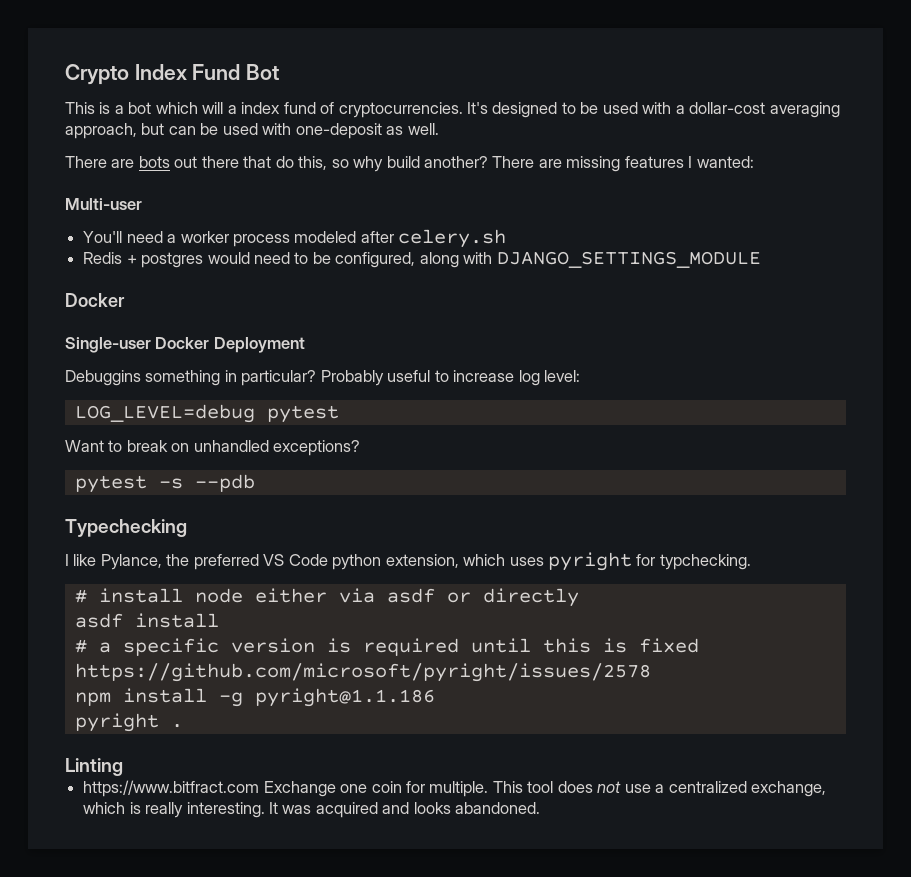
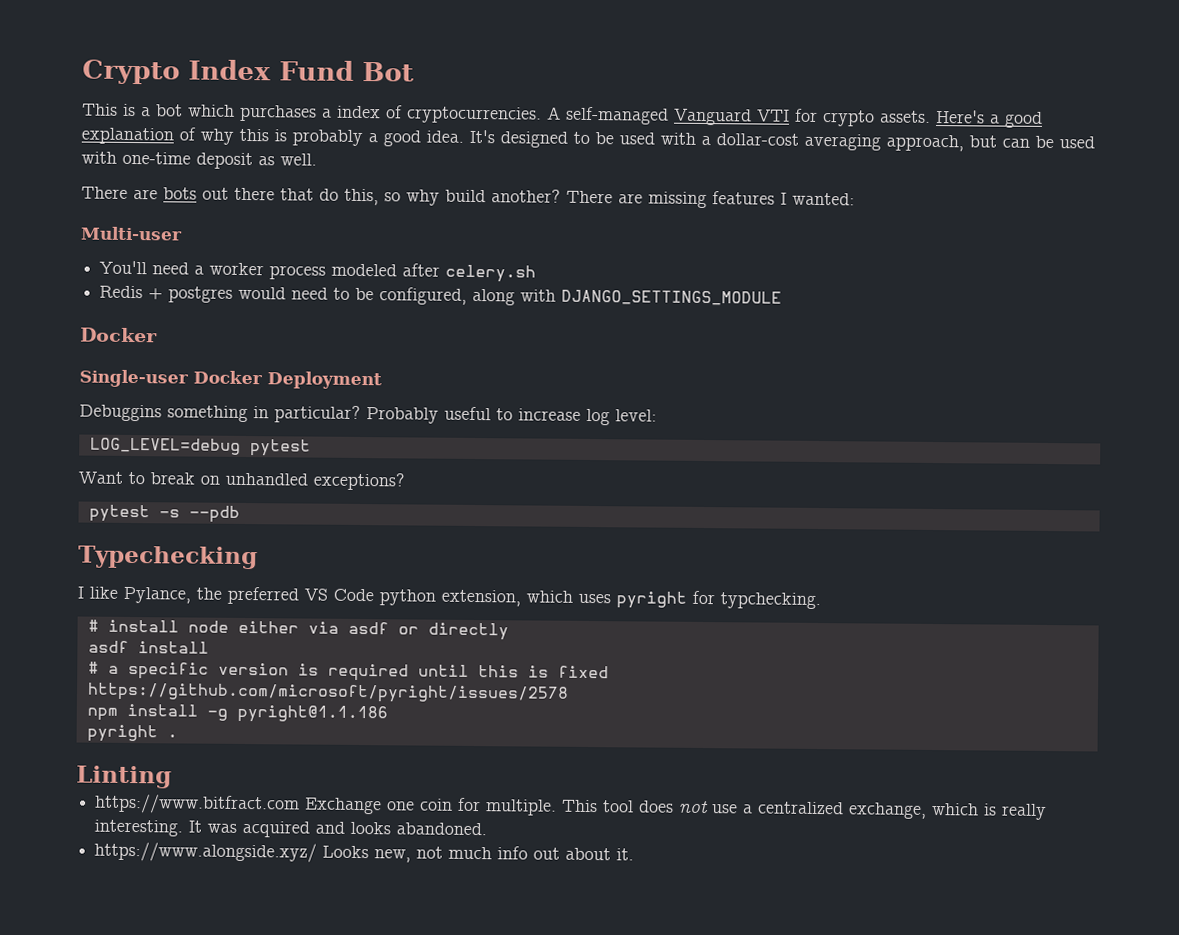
[202,102,224,114] will -> [240,104,317,122] purchases
[283,102,316,114] fund -> (381, 112) none
(463, 110) none -> [547,106,1043,128] [81,127,464,147] A self-managed Vanguard VTI for crypto assets. Here's a good explanation of why this is probably a good idea.
[295,123,382,139] one-deposit -> [122,151,253,170] one-time deposit
(541, 808) none -> [94,841,635,863] // https://www.alongside.xyz/ Looks new, not much info out about it.

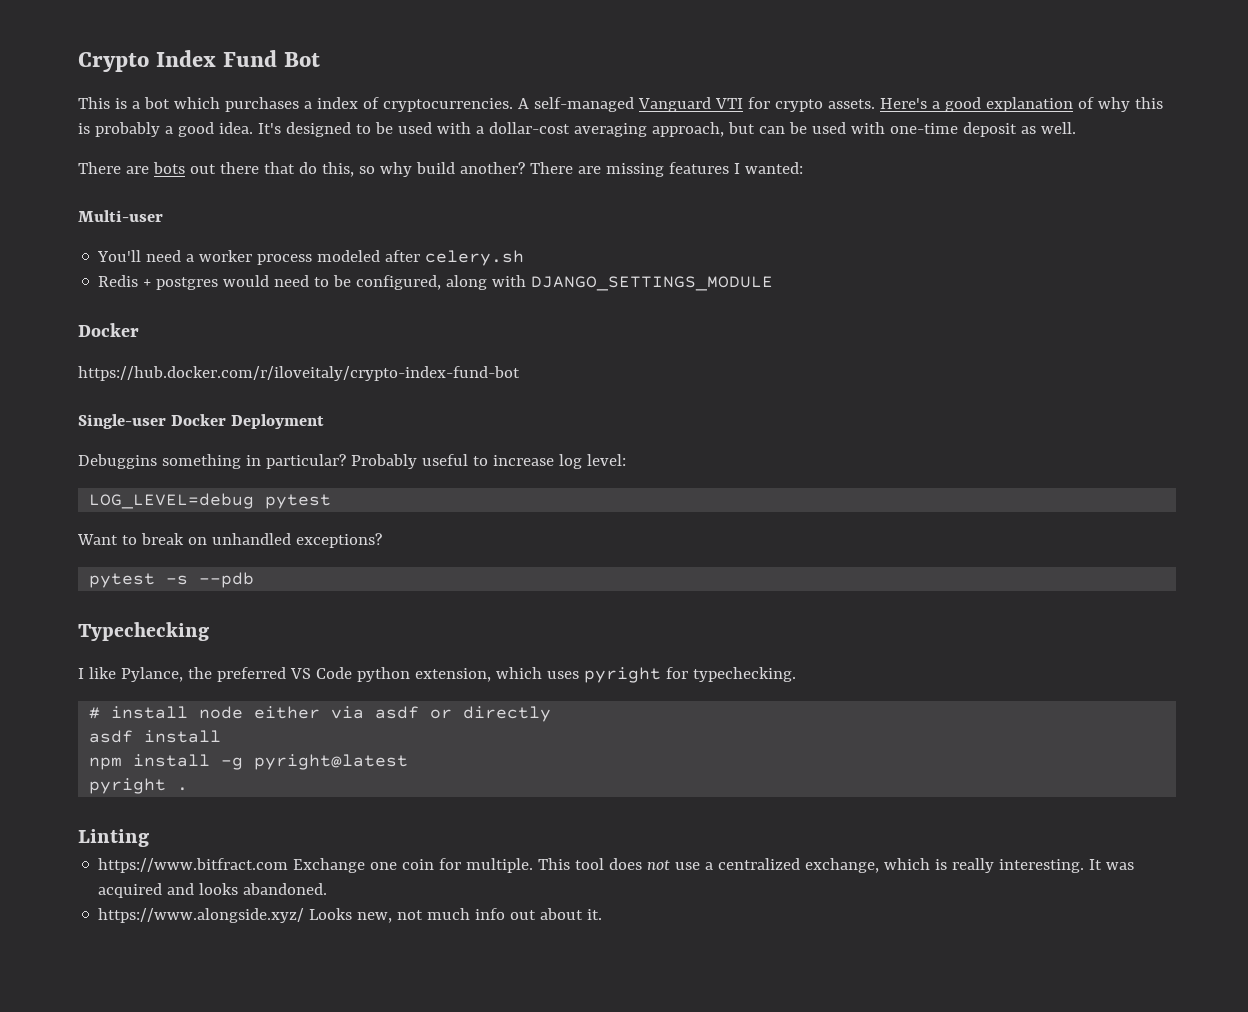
(158, 335) none -> [78,366,520,381] // https://hub.docker.com/r/iloveitaly/crypto-index-fund-bot
[720,592,821,610] typchecking. -> [692,667,796,682] typechecking.
[87,661,609,682] [86,682,569,704] // # a specific version is required until this is fixed https://github.com/microsoft/pyright/issues/2578 -> (222, 736) none
[236,704,388,724] pyright@1.1.186 -> [254,754,409,770] pyright@latest

